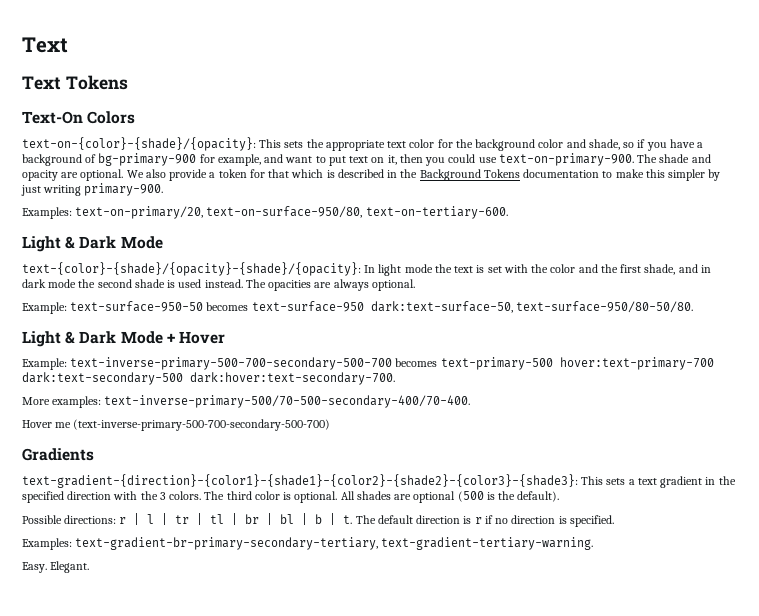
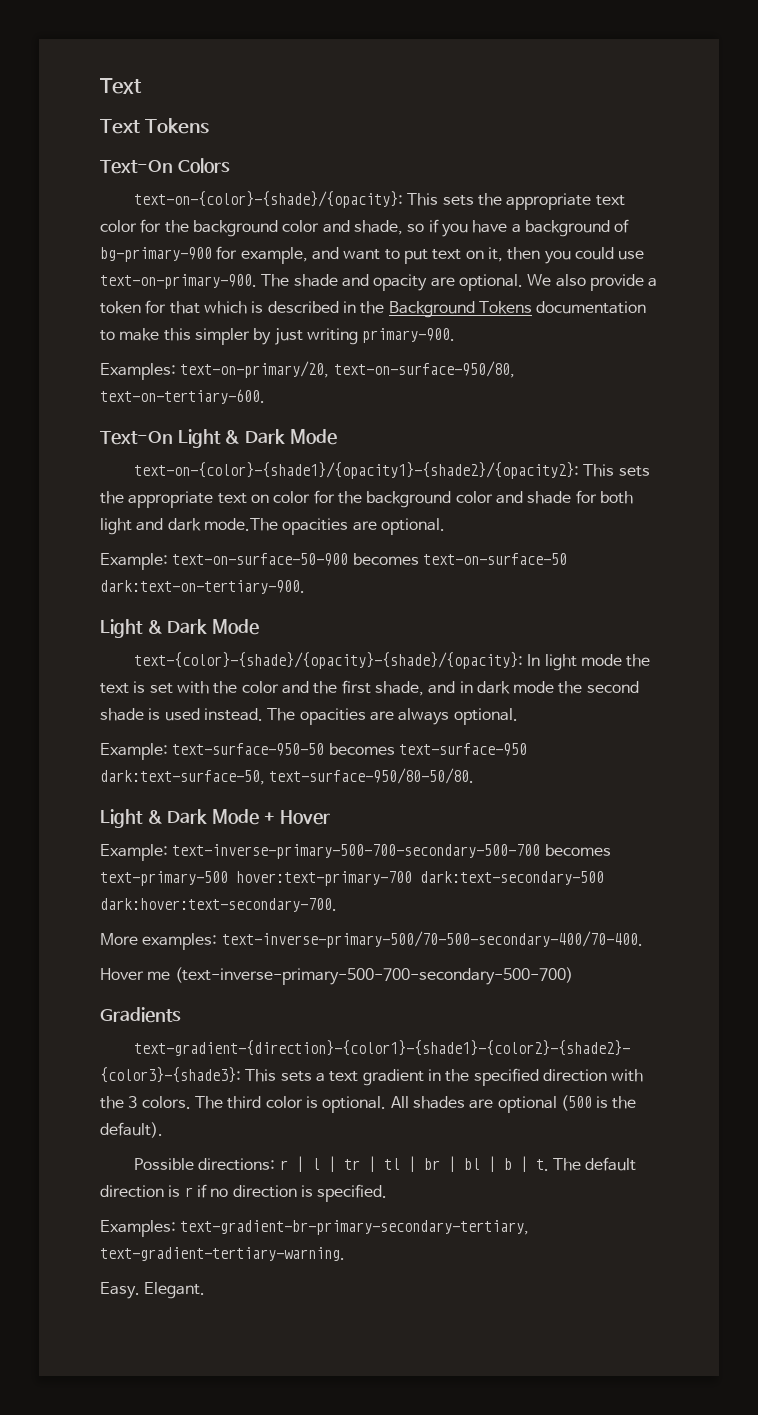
(508, 212) none -> [100,429,337,448] [133,462,650,479] [100,490,633,508] [100,518,445,535] [100,553,567,570] [100,580,305,594] // Text-On Light & Dark Mode // text-on-{color}-{shade1}/{opacity1}-{shade2}/{opacity2}: This sets the appropriate text on color for the background color and shade for both light and dark mode.The opacities are optional. // Example: text-on-surface-50-900 becomes text-on-surface-50 dark:text-on-tertiary-900.

